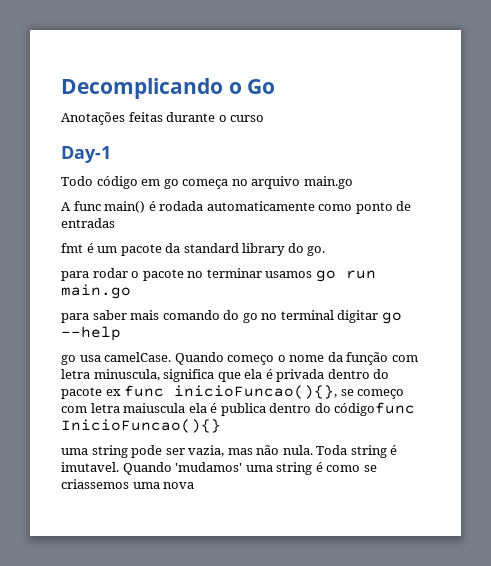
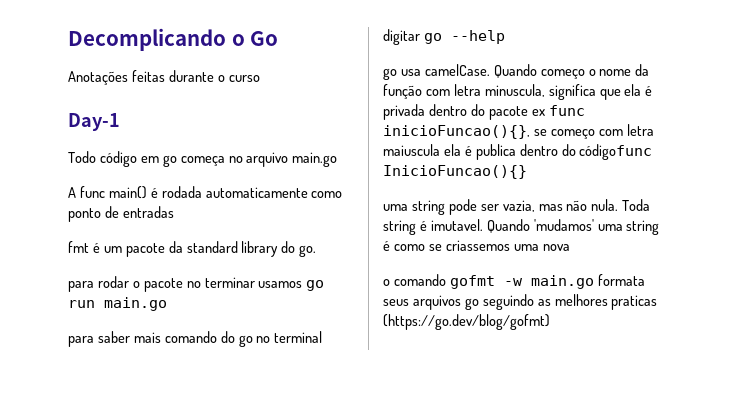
(195, 485) none -> [383,274,645,289] [383,294,658,310] [383,314,550,330] // o comando gofmt -w main.go formata seus arquivos go seguindo as melhores praticas (https://go.dev/blog/gofmt)

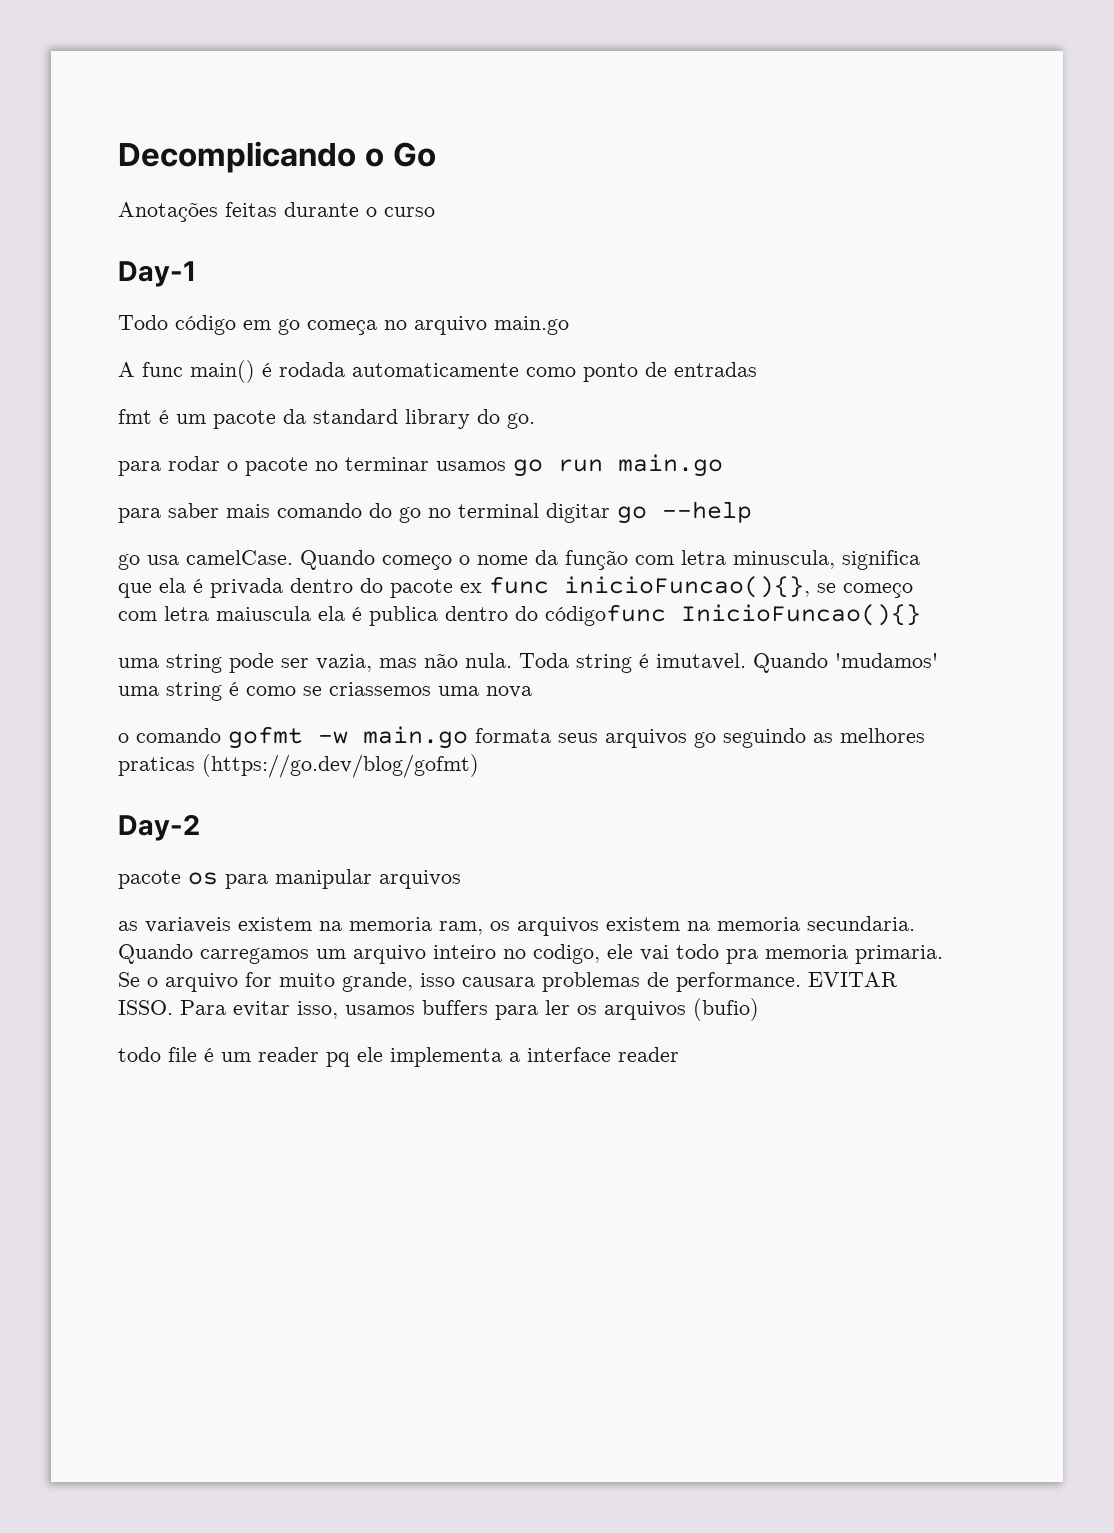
(550, 322) none -> [118,814,200,841] [118,869,461,889] [118,916,915,936] [118,944,943,964] [118,972,898,992] [118,998,759,1021] [118,1047,679,1067] // Day-2 // pacote os para manipular arquivos // as variaveis existem na memoria ram, os arquivos existem na memoria secundaria. Quando carregamos um arquivo inteiro no codigo, ele vai todo pra memoria primaria. Se o arquivo for muito grande, isso causara problemas de performance. EVITAR ISSO. Para evitar isso, usamos buffers para ler os arquivos (bufio) // todo file é um reader pq ele implementa a interface reader

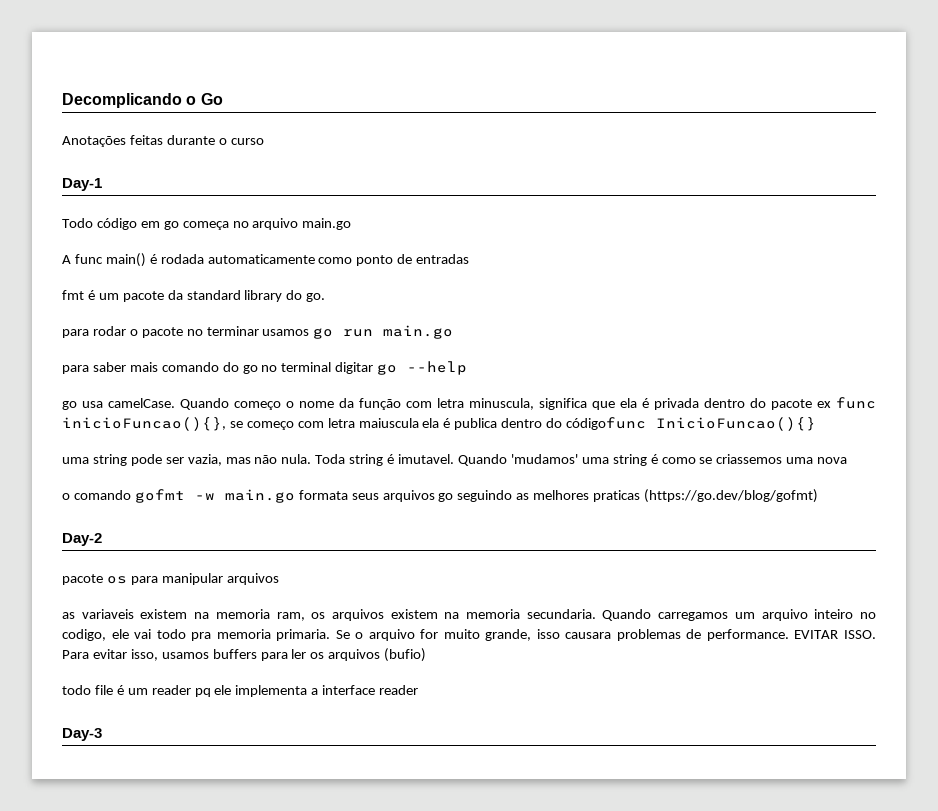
(679, 1054) none -> [62,728,102,741] // Day-3

